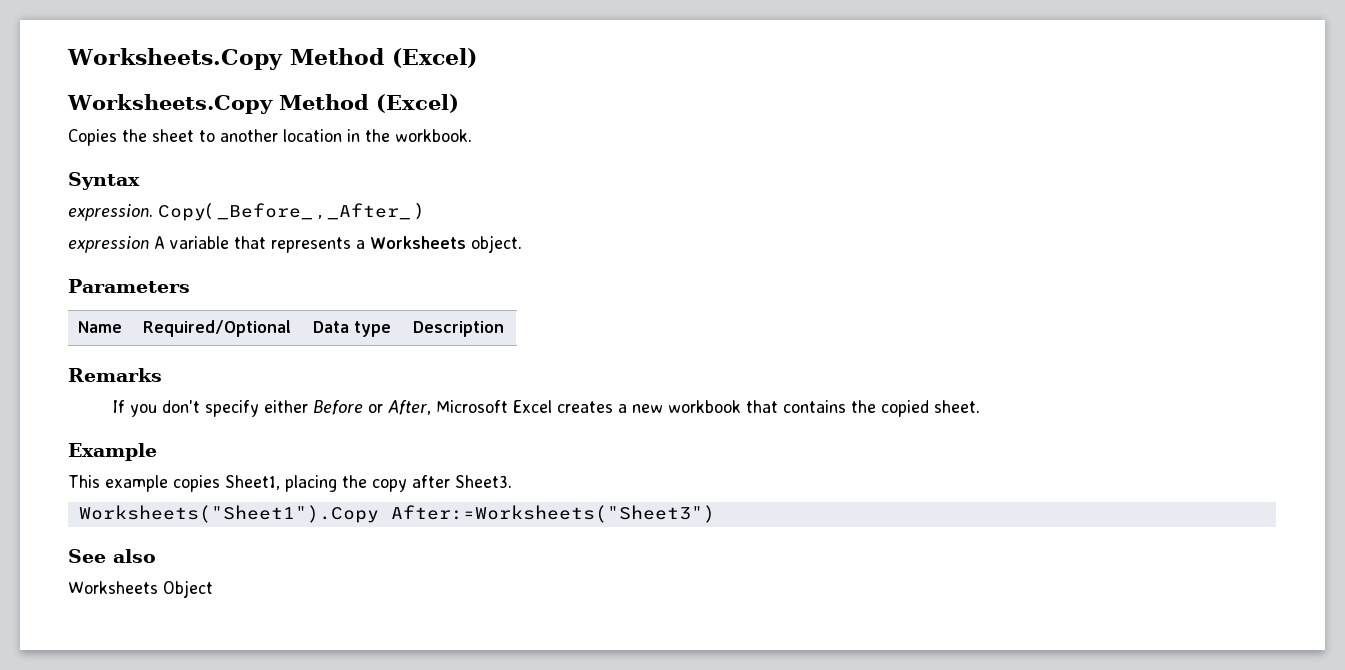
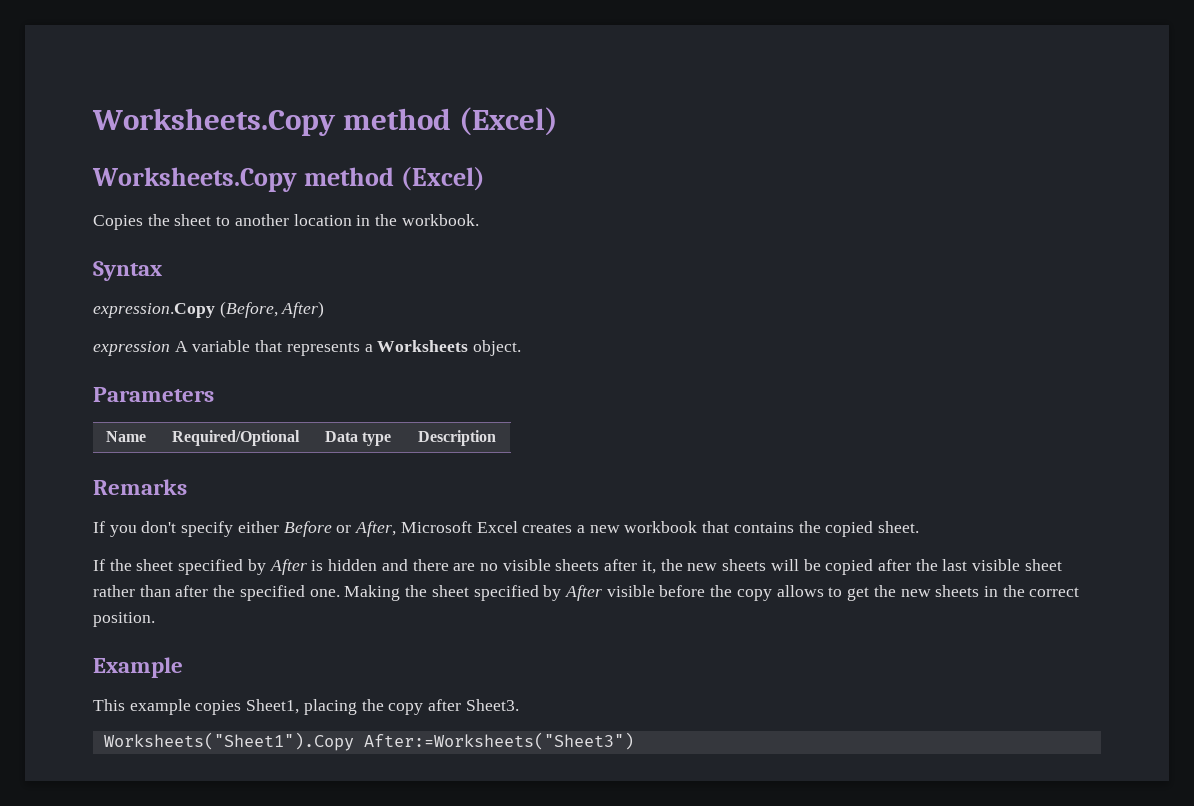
[67,48,384,70] Worksheets.Copy Method -> [92,108,452,136] Worksheets.Copy method
[278,94,369,110] Method -> [304,167,395,186] method
[68,203,422,221] expression. Copy( _Before_ , _After_ ) -> [93,301,325,318] expression.Copy (Before, After)
(980, 406) none -> [93,559,1062,575] [93,585,1080,601] [93,612,155,627] // If the sheet specified by After is hidden and there are no visible sheets after it, the new sheets will be copied after the last visible sheet rather than after the specified one. Making the sheet specified by After visible before the copy allows to get the new sheets in the correct position.
[68,549,156,563] [68,580,213,598] // See also // Worksheets Object -> (634, 741) none

